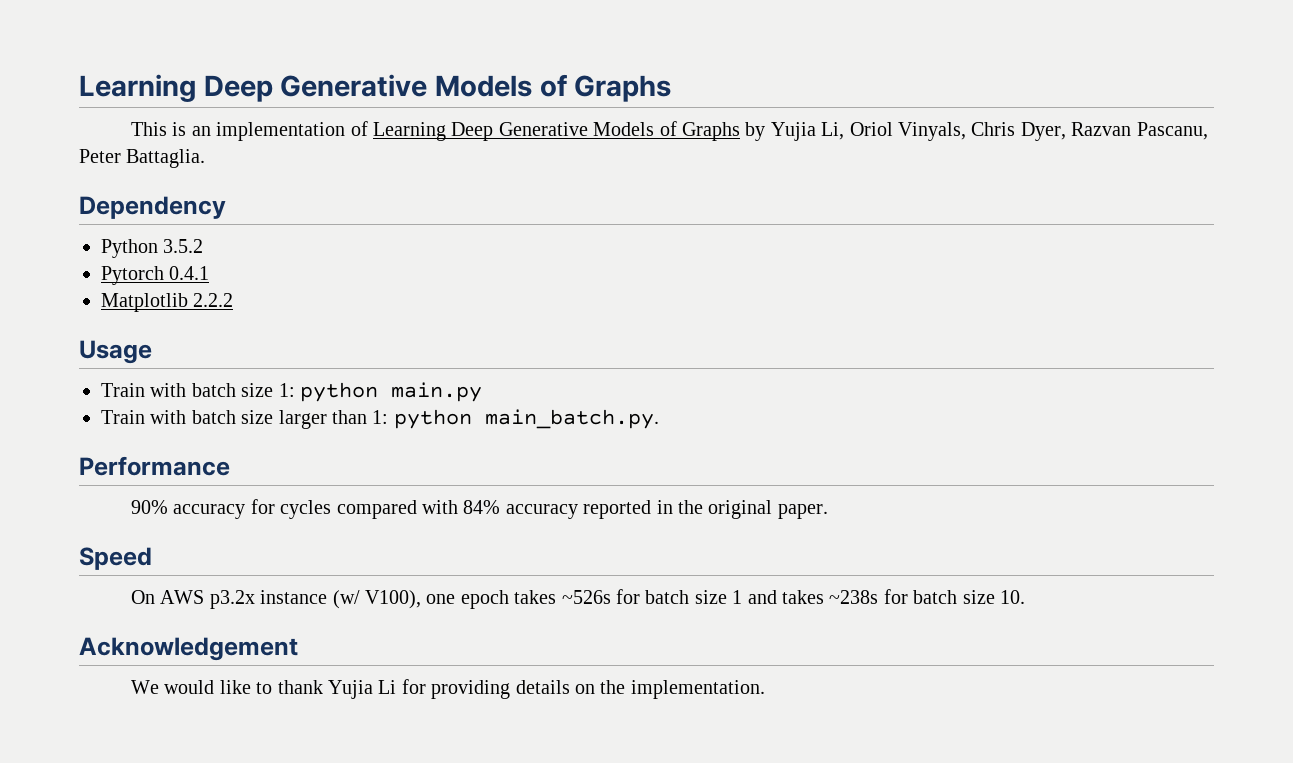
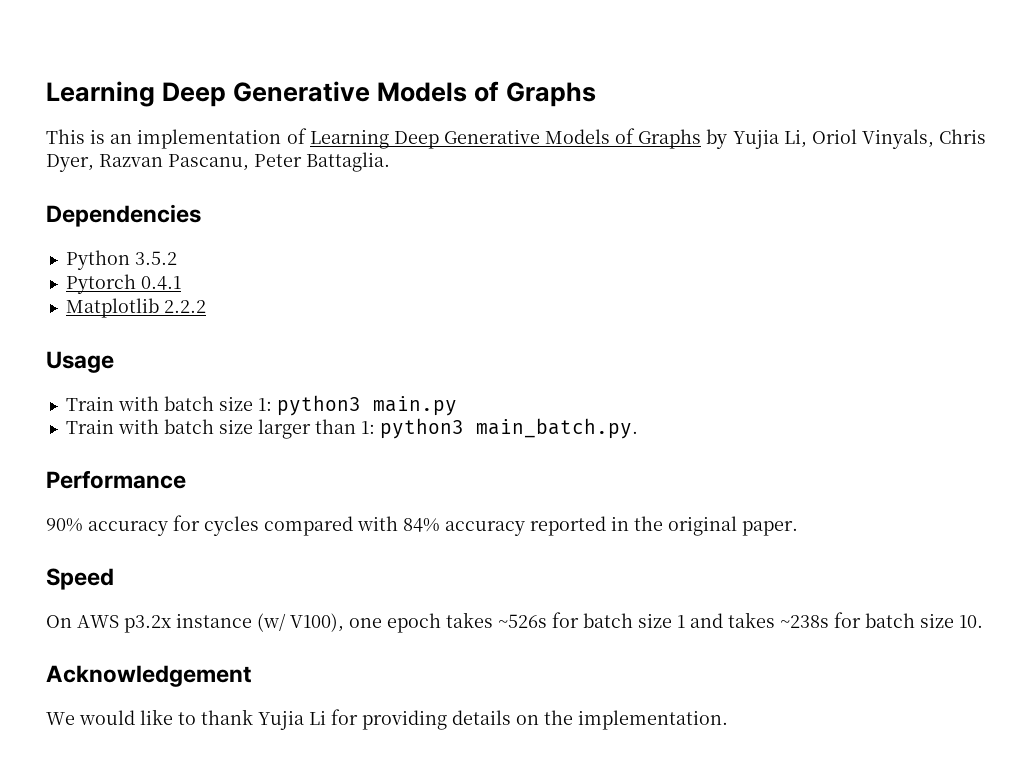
[79,196,226,219] Dependency -> [46,204,201,227] Dependencies
[300,382,378,402] python -> [276,395,361,416] python3
[393,409,472,429] python -> [379,418,464,439] python3

